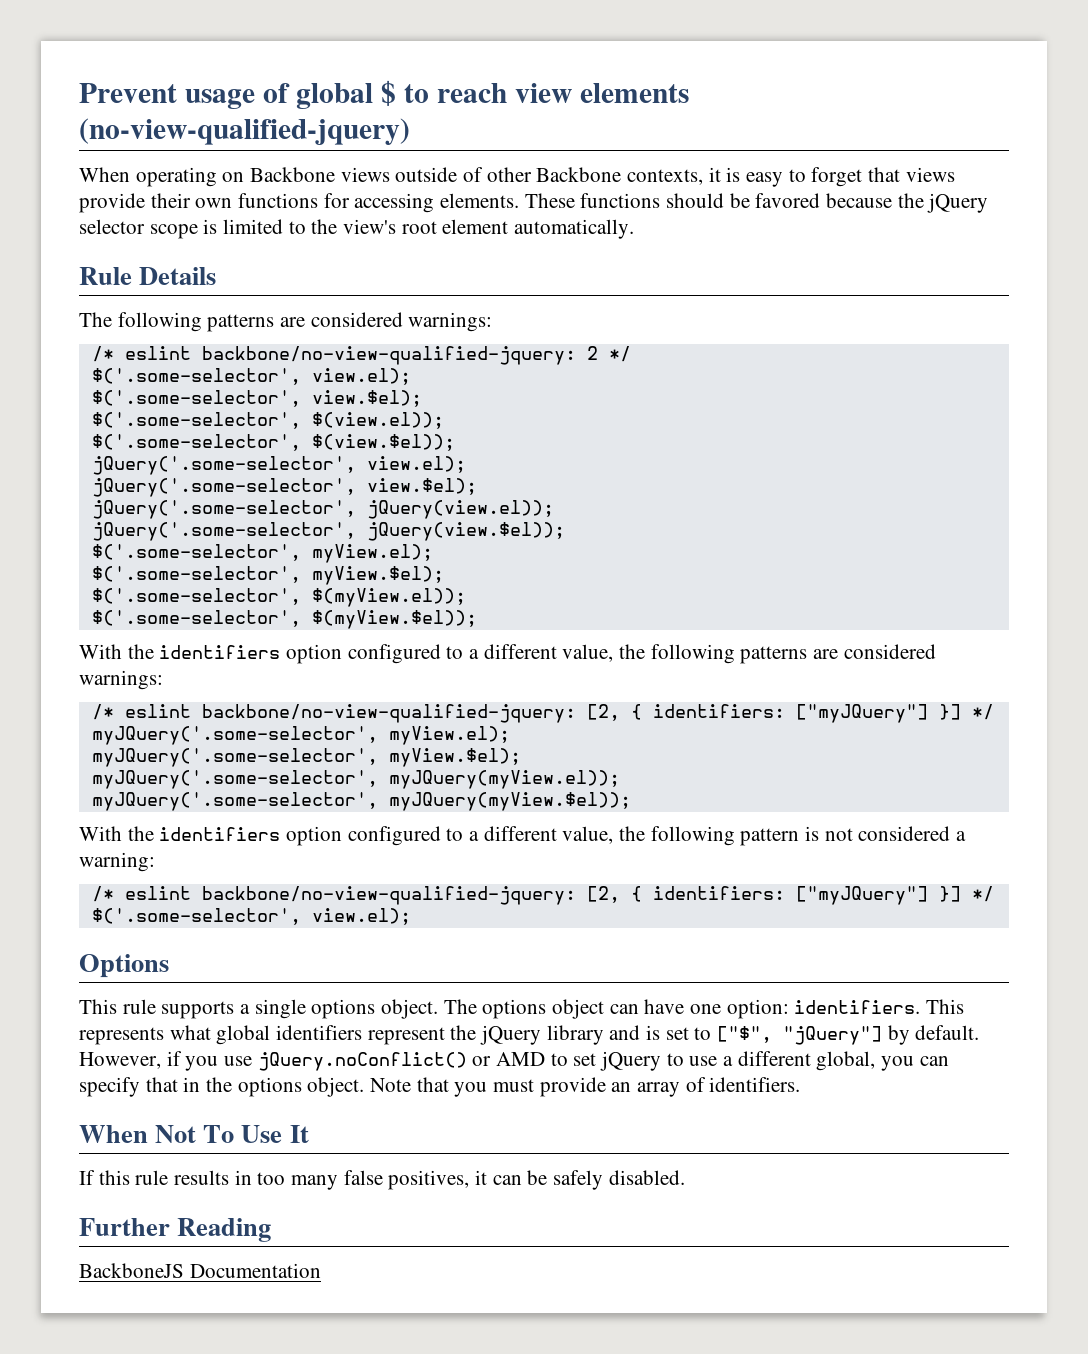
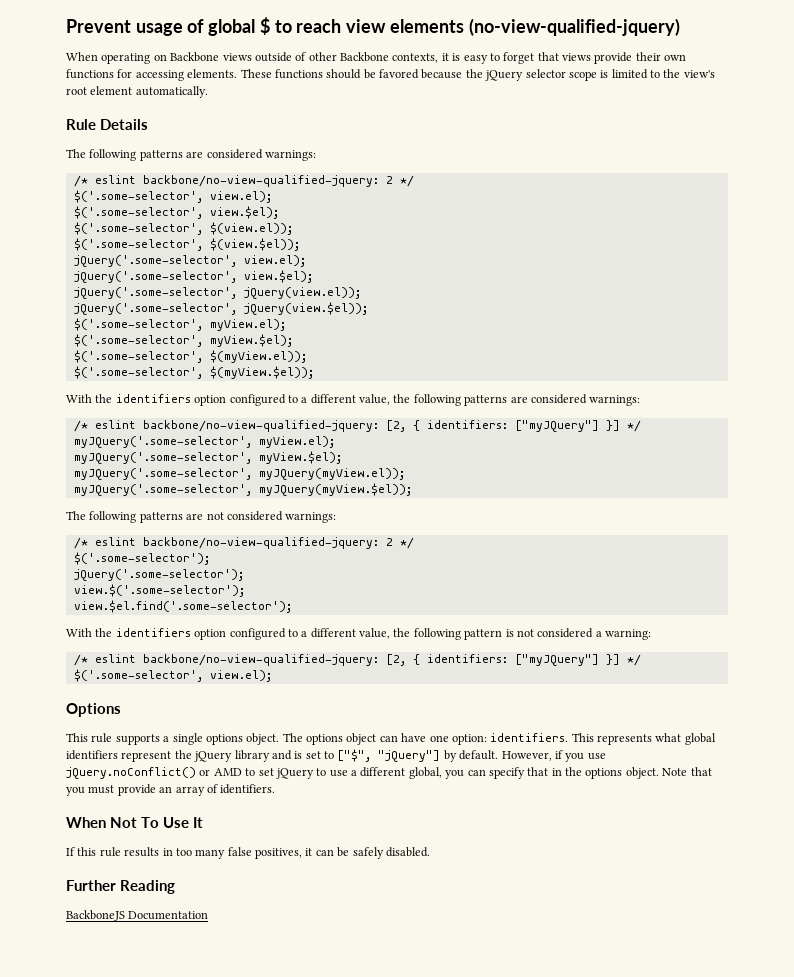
(631, 801) none -> [66,511,337,523] [73,537,414,549] [73,552,210,565] [73,569,244,581] [73,584,245,597] [73,600,292,613] // The following patterns are not considered warnings: // /* eslint backbone/no-view-qualified-jquery: 2 */ // $('.some-selector'); // jQuery('.some-selector'); // view.$('.some-selector'); // view.$el.find('.some-selector');

